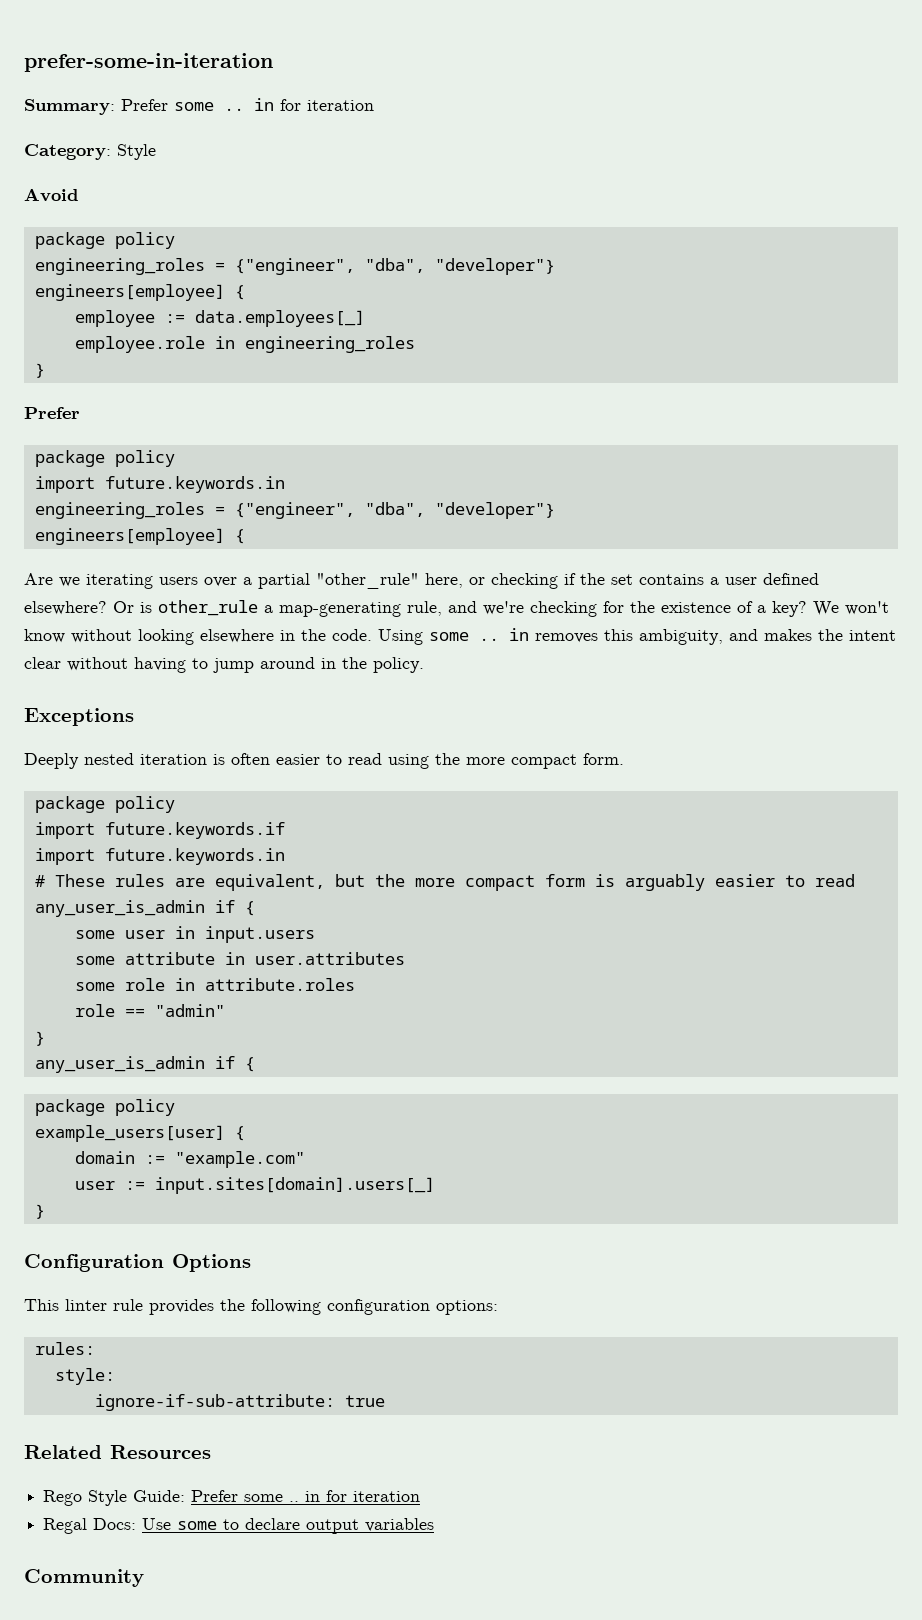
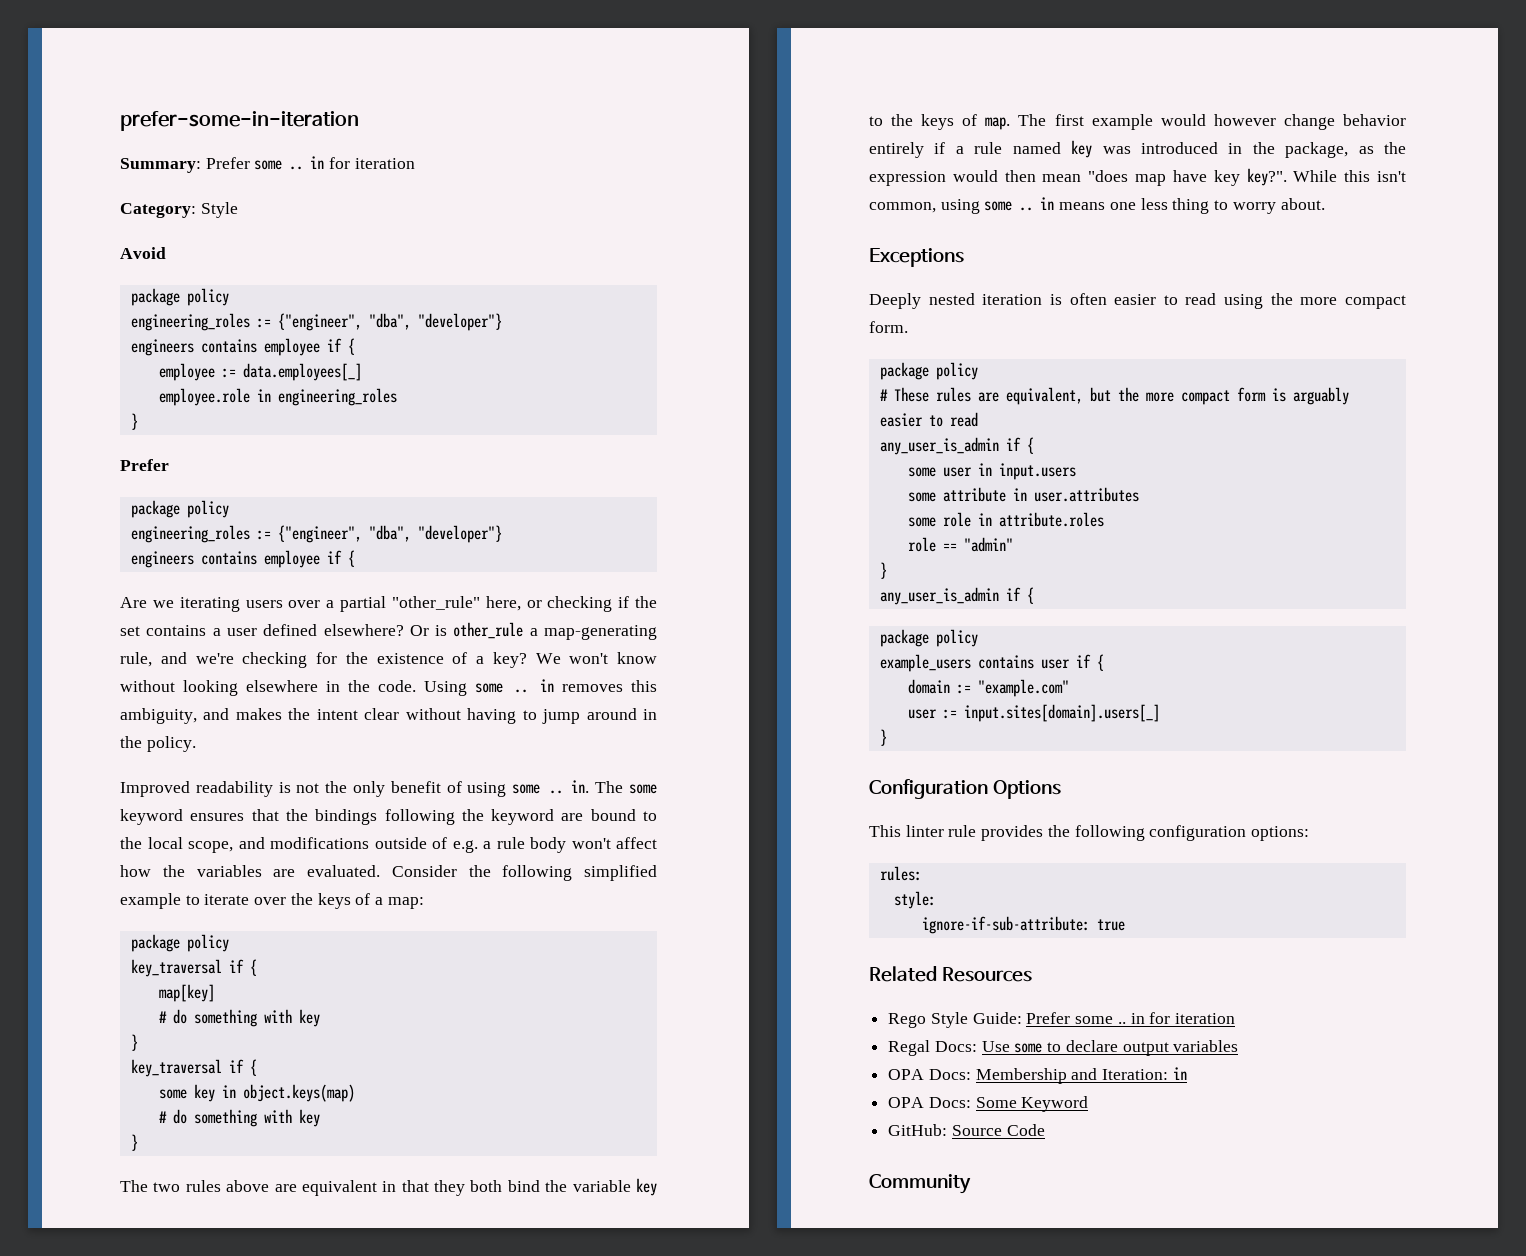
[214,258,555,275] [34,284,225,301] = {"engineer", "dba", "developer"} // engineers[employee] -> [256,313,502,331] [130,338,342,356] := {"engineer", "dba", "developer"} // engineers contains employee if
[34,476,285,493] [34,502,555,519] [34,528,225,545] // import future.keywords.in // engineering_roles = {"engineer", "dba", "developer"} // engineers[employee] -> [130,525,502,543] [130,550,342,568] // engineering_roles := {"engineer", "dba", "developer"} // engineers contains employee if
(424, 665) none -> [120,780,658,797] [120,809,657,825] [120,837,657,853] [120,865,657,881] [120,893,424,909] [130,934,229,952] [130,959,257,977] [158,984,215,1002] [158,1009,320,1027] [130,1034,138,1051] [130,1059,257,1077] [158,1084,355,1102] [158,1109,320,1127] [130,1134,138,1151] [120,1178,658,1196] [869,114,1406,130] [869,140,1406,158] [869,168,1406,186] [869,197,1325,214] // Improved readability is not the only benefit of using some .. in. The some keyword ensures that the bindings following the keyword are bound to the local scope, and modifications outside of e.g. a rule body won't affect how the variables are evaluated. Consider the following simplified example to iterate over the keys of a map: // package policy // key_traversal if { // map[key] // # do something with key // } // key_traversal if { // some key in object.keys(map) // # do something with key // } // The two rules above are equivalent in that they both bind the variable key to the keys of map. The first example would however change behavior entirely if a rule named key was introduced in the package, as the expression would then mean "does map have key key?". While this isn't common, using some .. in means one less thing to worry about.
[34,822,285,839] [34,848,285,865] // import future.keywords.if // import future.keywords.in -> (978, 371) none
[34,1125,225,1142] example_users[user] -> [879,654,1091,672] example_users contains user if
(435, 1525) none -> [888,1067,1187,1084] [888,1096,1089,1112] [888,1124,1045,1136] // OPA Docs: Membership and Iteration: in // OPA Docs: Some Keyword // GitHub: Source Code

